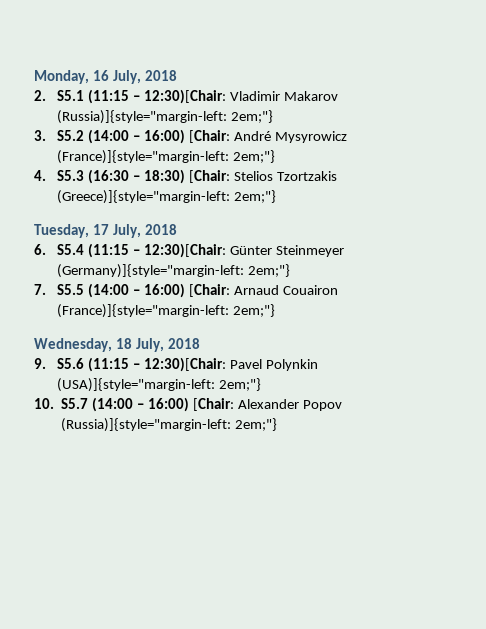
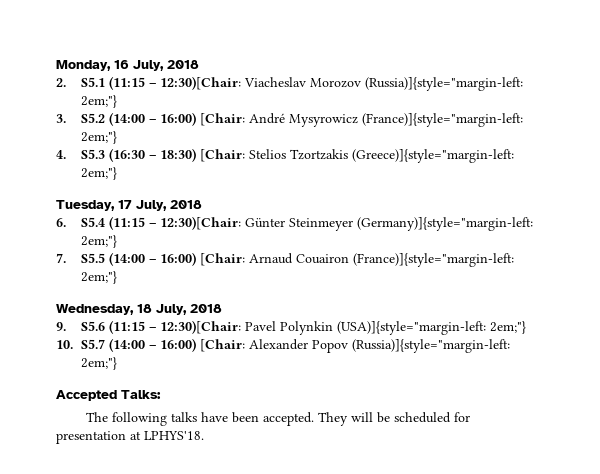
[229,91,338,101] Vladimir Makarov -> [243,77,361,88] Viacheslav Morozov
(278, 424) none -> [56,390,161,401] [86,412,471,426] [56,431,204,444] // Accepted Talks: // The following talks have been accepted. They will be scheduled for presentation at LPHYS'18.

